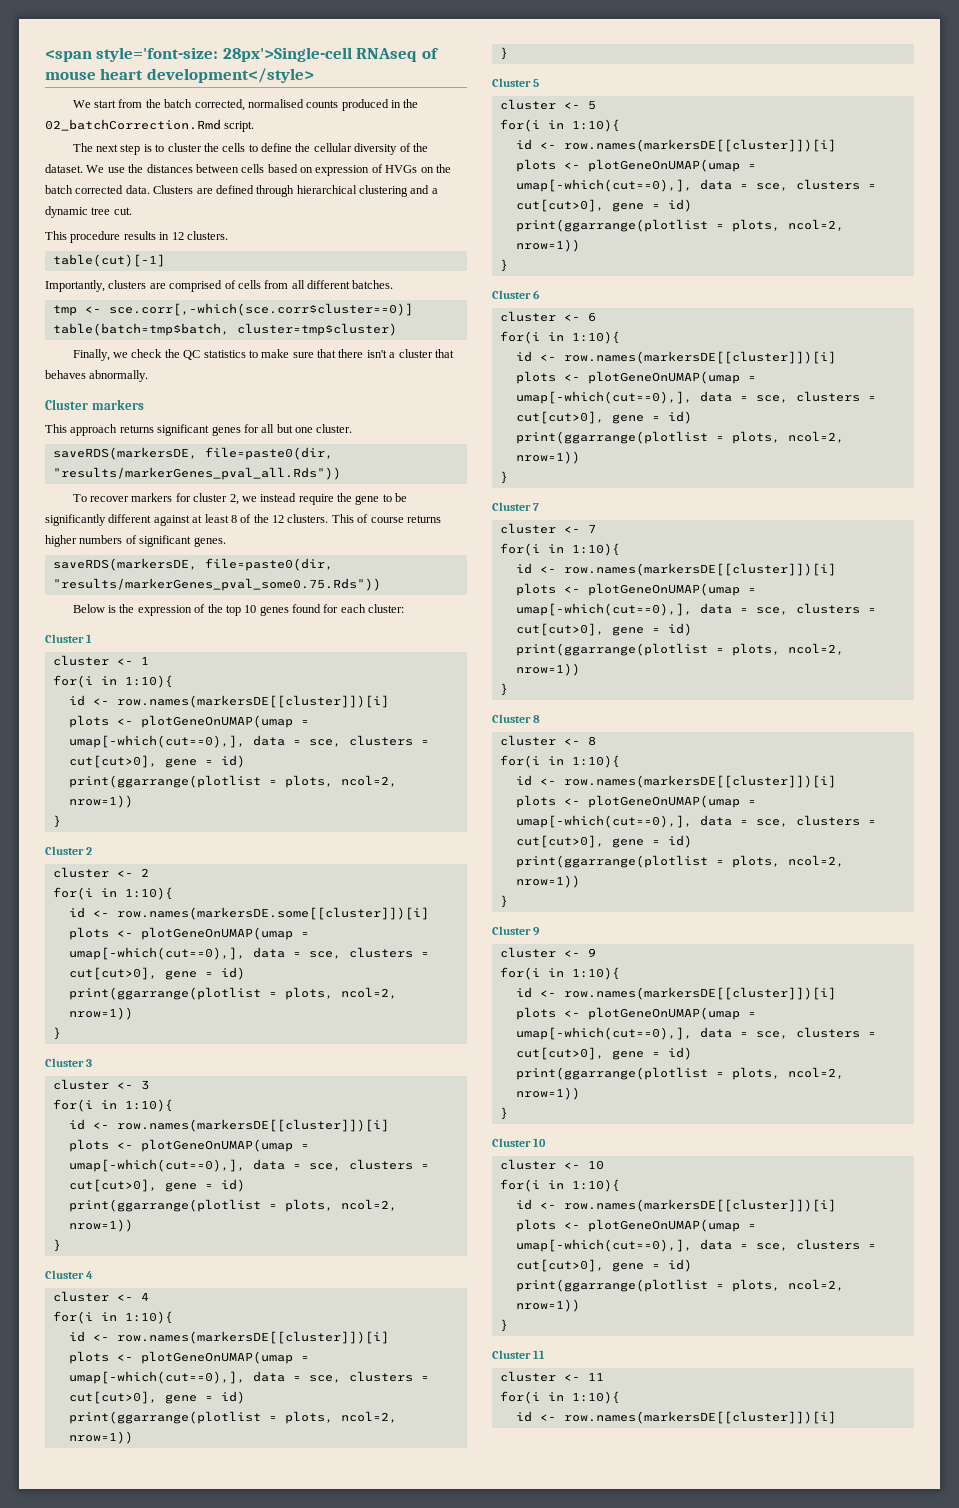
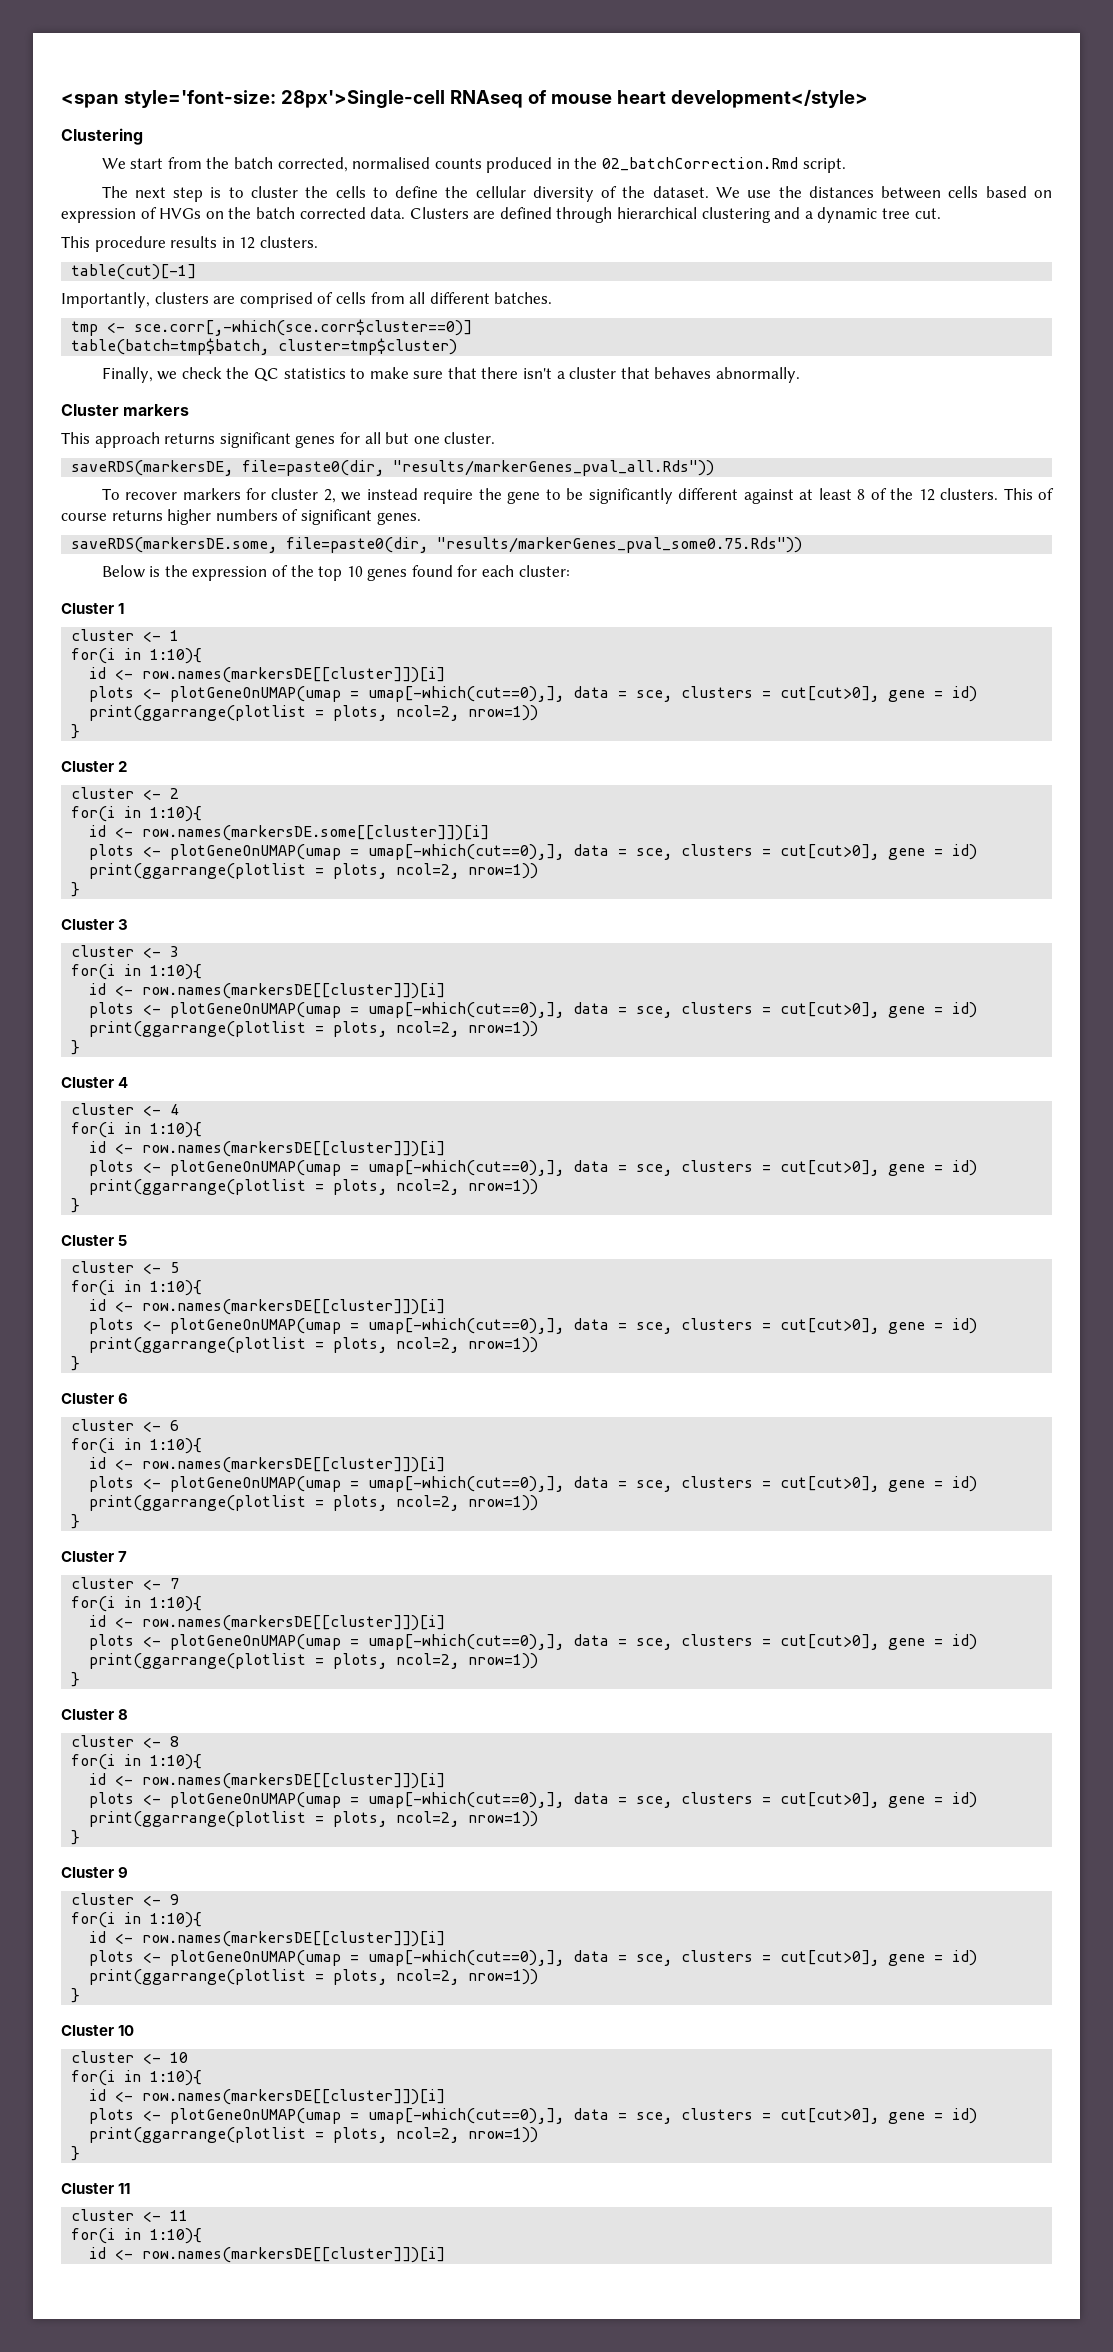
(314, 75) none -> [61,128,143,145] // Clustering
[52,558,197,571] saveRDS(markersDE, -> [71,537,278,553] saveRDS(markersDE.some,

